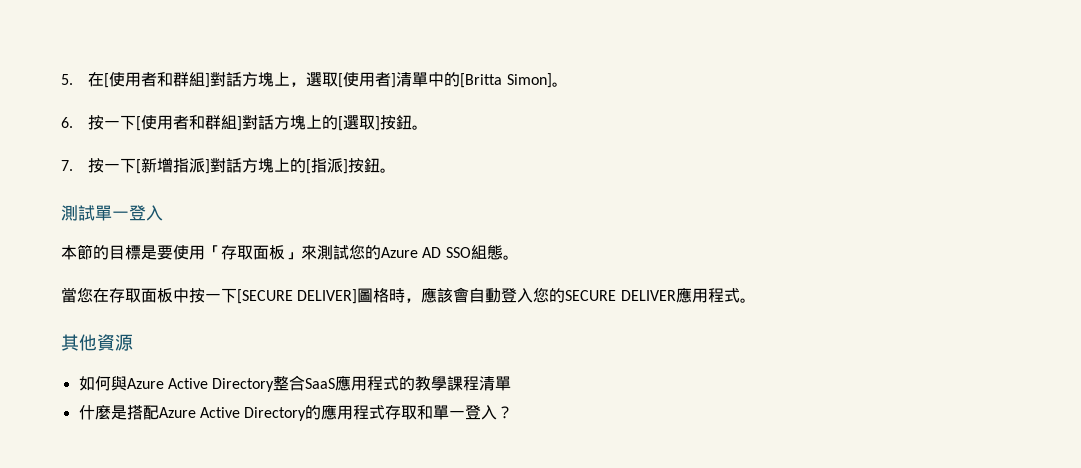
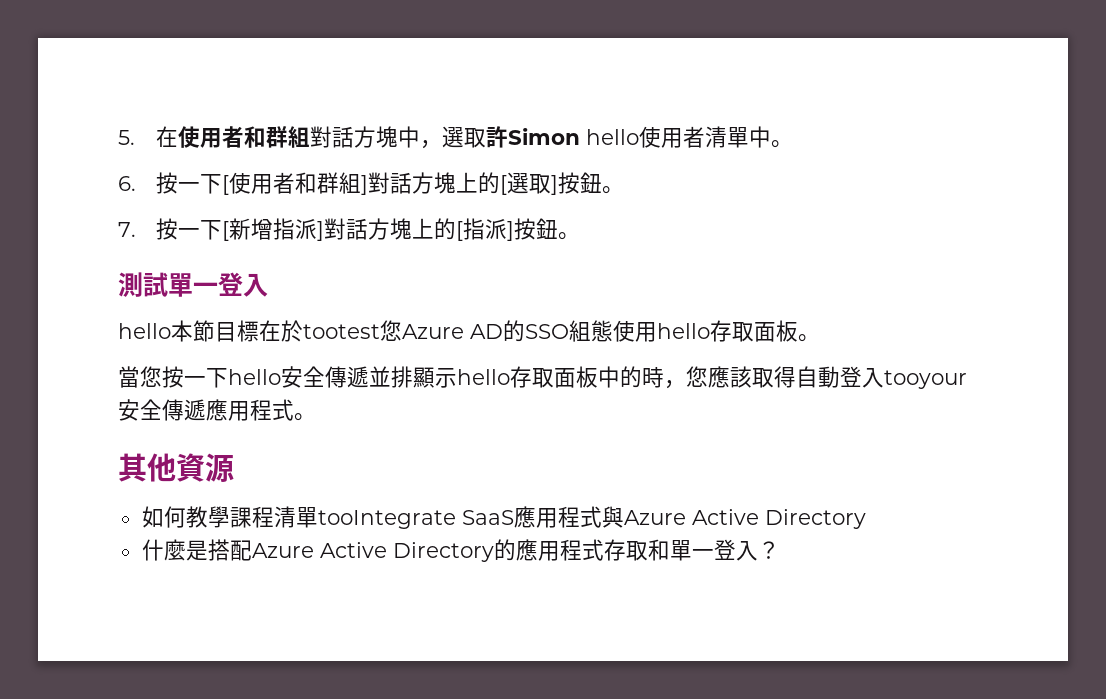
[104,71,552,88] [使用者和群組]對話方塊上，選取[使用者]清單中的[Britta Simon] -> [178,126,772,149] 使用者和群組對話方塊中，選取許Simon hello使用者清單中
[61,244,519,260] [61,287,676,304] 本節的目標是要使用「存取面板」來測試您的Azure AD SSO組態。 // 當您在存取面板中按一下[SECURE DELIVER]圖格時，應該會自動登入您的SECURE DELIVER -> [118,320,820,342] [118,366,967,389] [118,399,206,421] hello本節目標在於tootest您Azure AD的SSO組態使用hello存取面板。 // 當您按一下hello安全傳遞並排顯示hello存取面板中的時，您應該取得自動登入tooyour安全傳遞
[110,375,512,392] 與Azure Active Directory整合SaaS應用程式的教學課程清單 -> [185,506,866,529] 教學課程清單tooIntegrate SaaS應用程式與Azure Active Directory

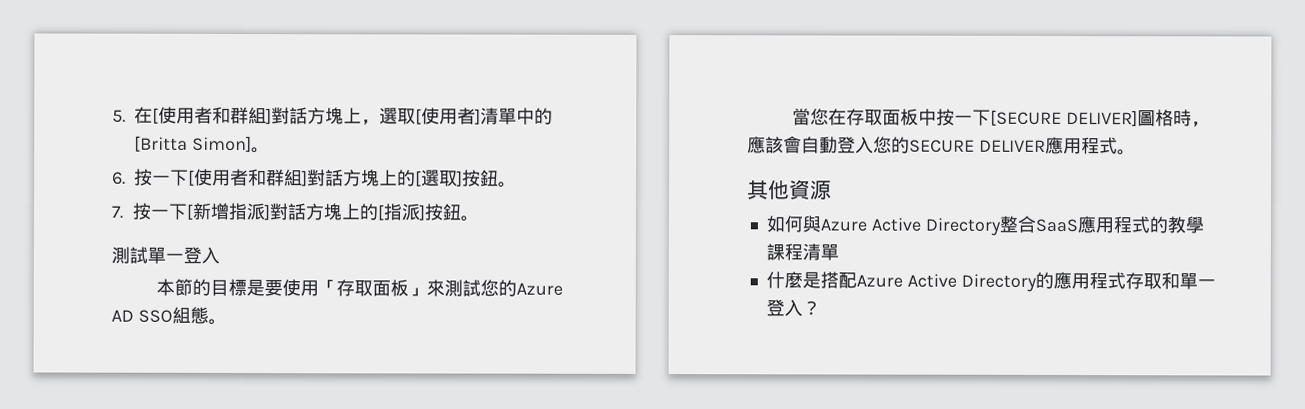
[178,126,772,149] 使用者和群組對話方塊中，選取許Simon hello使用者清單中 -> [152,106,553,126] [134,135,252,153] [使用者和群組]對話方塊上，選取[使用者]清單中的[Britta Simon]
[118,320,820,342] [118,366,967,389] [118,399,206,421] hello本節目標在於tootest您Azure AD的SSO組態使用hello存取面板。 // 當您按一下hello安全傳遞並排顯示hello存取面板中的時，您應該取得自動登入tooyour安全傳遞 -> [156,278,564,297] [111,306,227,325] [792,108,1211,128] [747,136,1046,154] 本節的目標是要使用「存取面板」來測試您的Azure AD SSO組態。 // 當您在存取面板中按一下[SECURE DELIVER]圖格時，應該會自動登入您的SECURE DELIVER
[185,506,866,529] 教學課程清單tooIntegrate SaaS應用程式與Azure Active Directory -> [801,215,1204,236] [765,243,839,261] 與Azure Active Directory整合SaaS應用程式的教學課程清單

